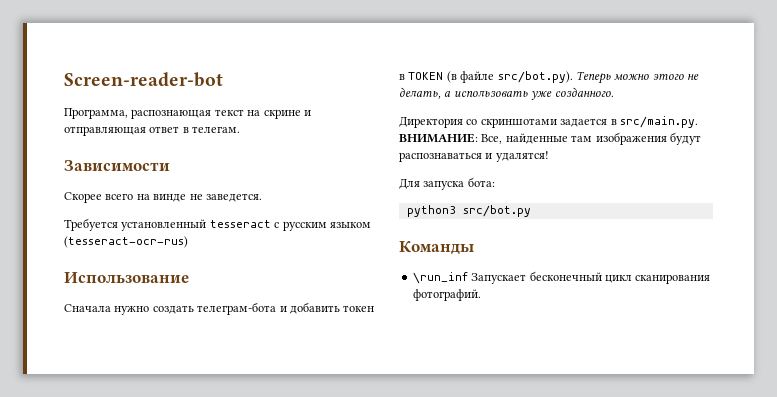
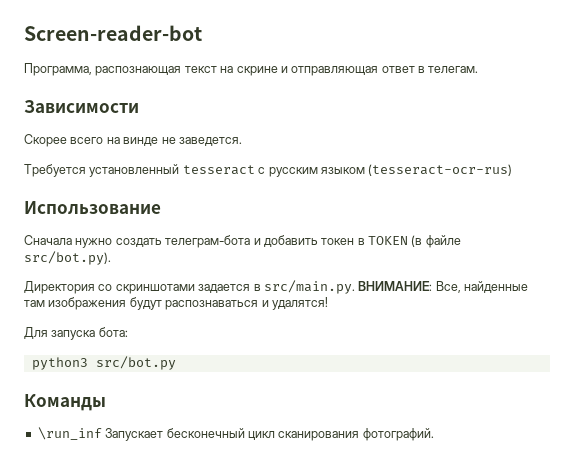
[575,71,699,84] [399,87,614,100] Теперь можно этого не делать, а использовать уже созданного. -> (111, 258) none

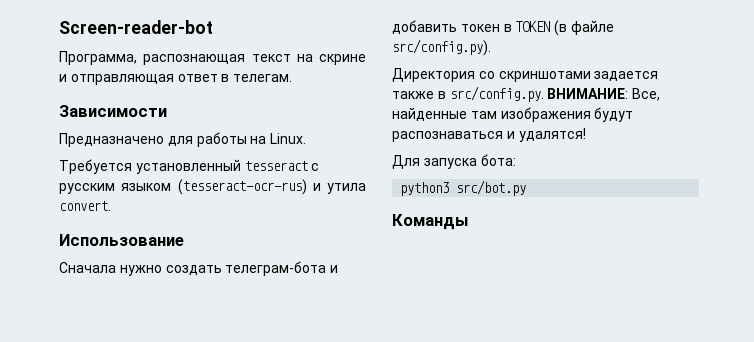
[24,134,242,147] Скорее всего на винде не заведется. -> [59,132,307,147] Предназначено для работы на Linux.
(513, 170) none -> [312,183,366,194] [59,201,111,211] и утила convert.
[24,251,111,265] src/bot.py). -> [392,39,491,56] src/config.py).
[253,280,355,294] в src/main.py. -> [392,86,544,102] также в src/config.py.
[37,427,434,441] // \run_inf Запускает бесконечный цикл сканирования фотографий. -> (468, 222) none

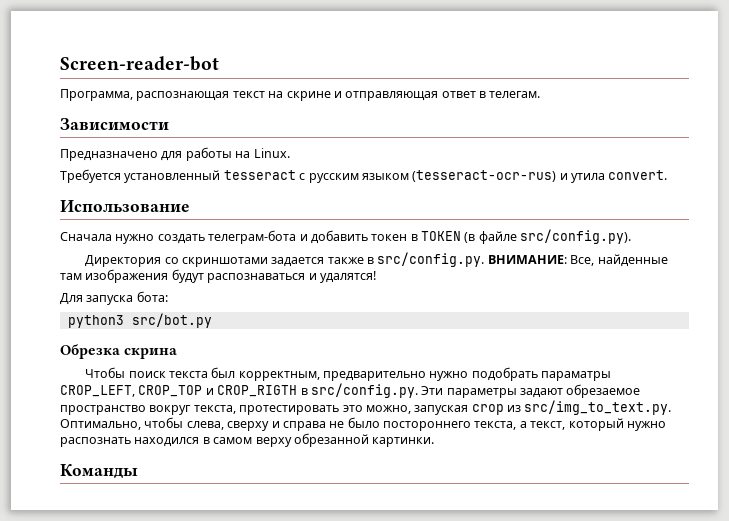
(527, 188) none -> [60,344,178,359] [85,367,612,381] [60,383,641,398] [60,400,672,415] [60,417,666,431] [60,433,435,447] // Обрезка скрина // Чтобы поиск текста был корректным, предварительно нужно подобрать параматры CROP_LEFT, CROP_TOP и CROP_RIGTH в src/config.py. Эти параметры задают обрезаемое пространство вокруг текста, протестировать это можно, запуская crop из src/img_to_text.py. Оптимально, чтобы слева, сверху и справа не было постороннего текста, а текст, который нужно распознать находился в самом верху обрезанной картинки.

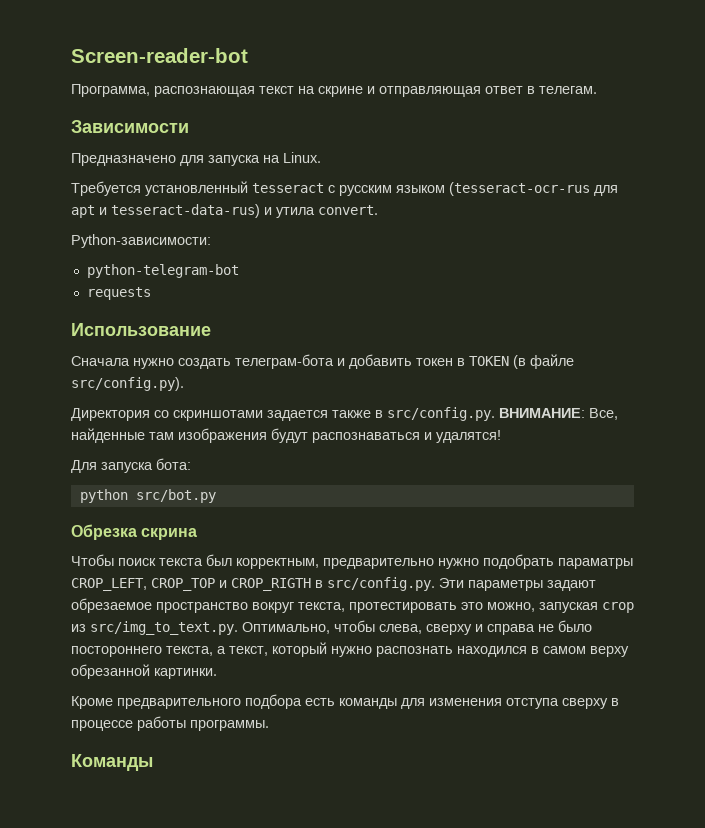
[185,147,232,161] работы -> [208,155,260,166] запуска
[412,170,557,182] (tesseract-ocr-rus) -> [449,182,618,196] [71,204,260,218] (tesseract-ocr-rus для apt и tesseract-data-rus)
(668, 175) none -> [71,234,211,248] [86,264,239,278] [86,287,151,300] // Python-зависимости: // python-telegram-bot // requests
[67,315,124,328] python3 -> [79,489,128,503] python
(435, 442) none -> [71,694,619,709] [71,716,269,731] // Кроме предварительного подбора есть команды для изменения отступа сверху в процессе работы программы.

